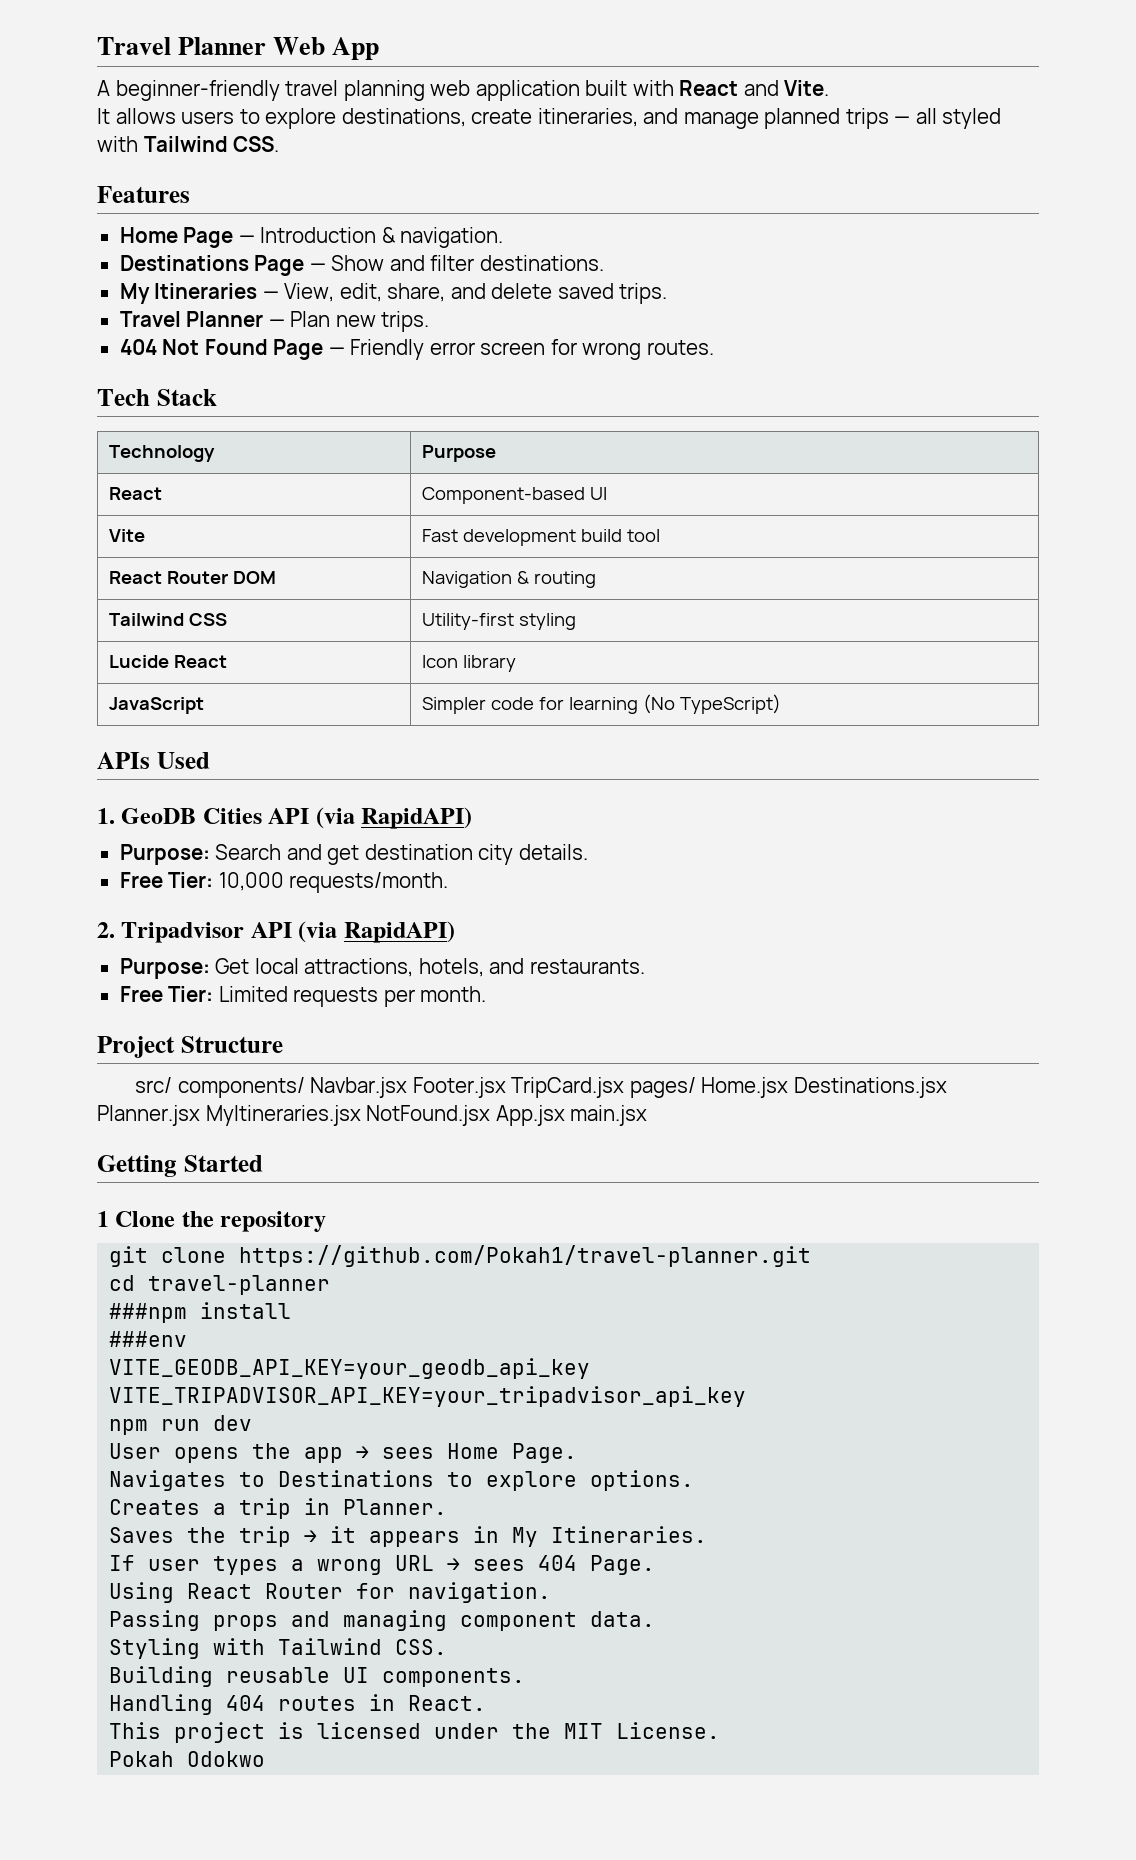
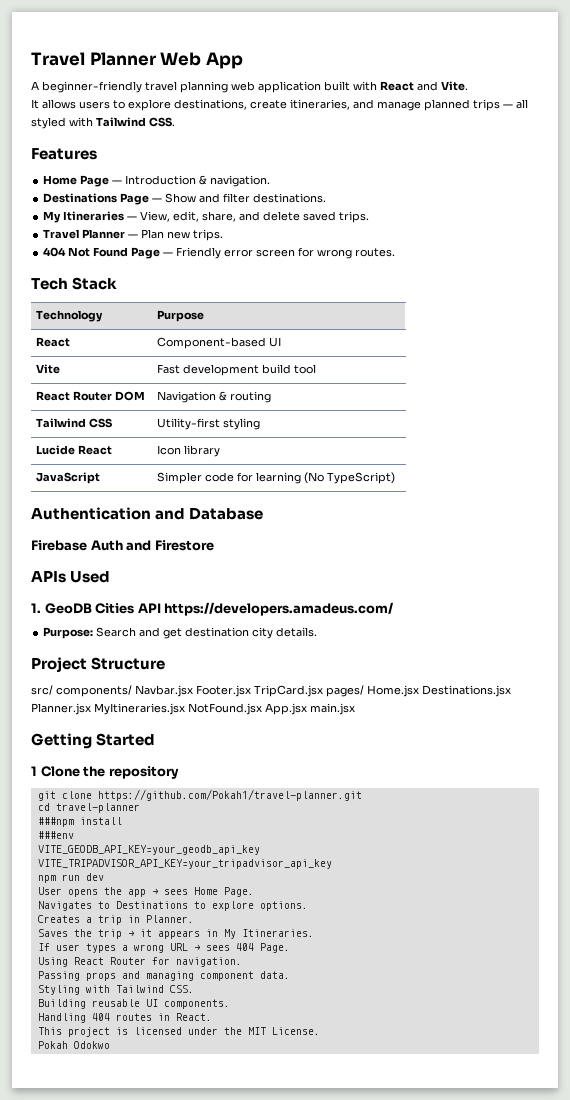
(782, 704) none -> [31,507,264,520] [31,540,214,551] // Authentication and Database // Firebase Auth and Firestore
[315,807,473,829] (via RapidAPI) -> [164,602,395,616] https://developers.amadeus.com/
[119,872,449,893] [97,921,455,943] [119,958,645,979] [119,986,487,1007] // Free Tier: 10,000 requests/month. // 2. Tripadvisor API (via RapidAPI) // Purpose: Get local attractions, hotels, and restaurants. // Free Tier: Limited requests per month. -> (318, 632) none

